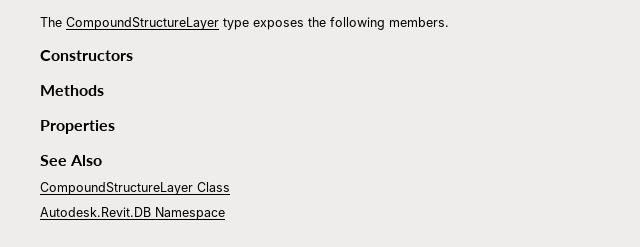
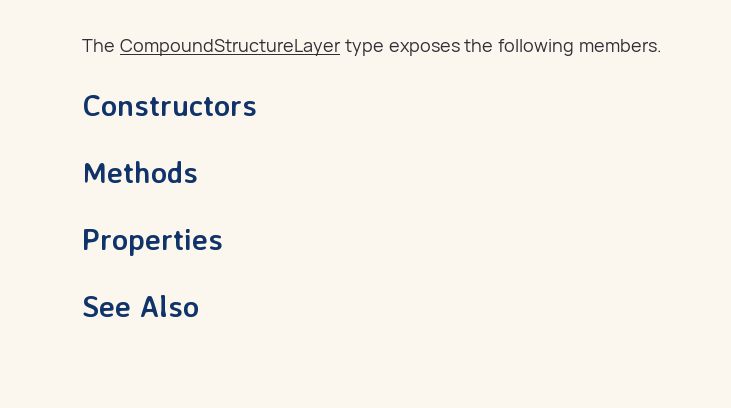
[40,182,230,195] [40,207,225,220] // CompoundStructureLayer Class // Autodesk.Revit.DB Namespace -> (199, 306) none

